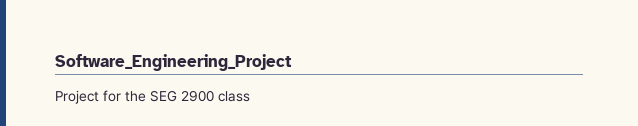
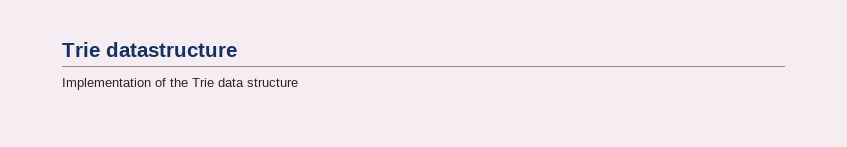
[55,54,292,71] [55,90,250,104] Software_Engineering_Project // Project for the SEG 2900 class -> [62,42,237,57] [62,78,298,90] Trie datastructure // Implementation of the Trie data structure

